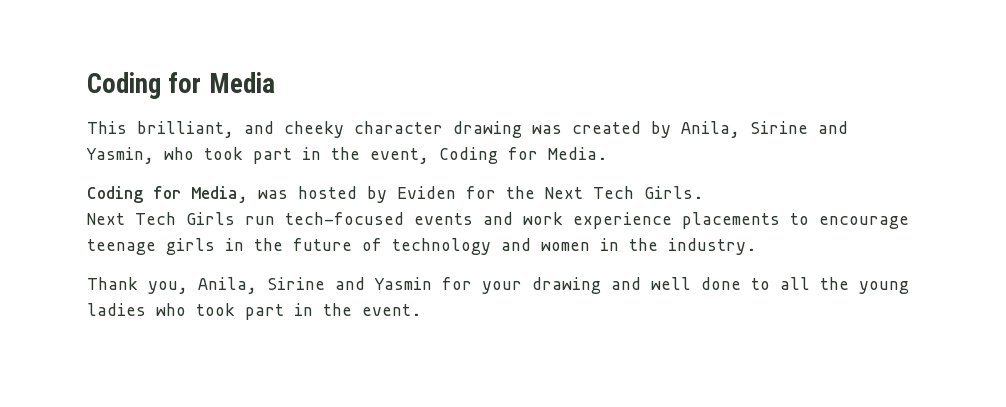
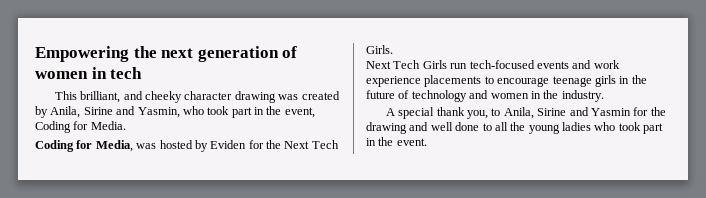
[87,72,275,99] Coding for Media -> [35,46,298,62] [35,67,143,79] Empowering the next generation of women in tech
[87,277,188,294] Thank you, -> [385,107,501,119] A special thank you, to
[482,281,522,294] your -> [650,107,666,116] the

